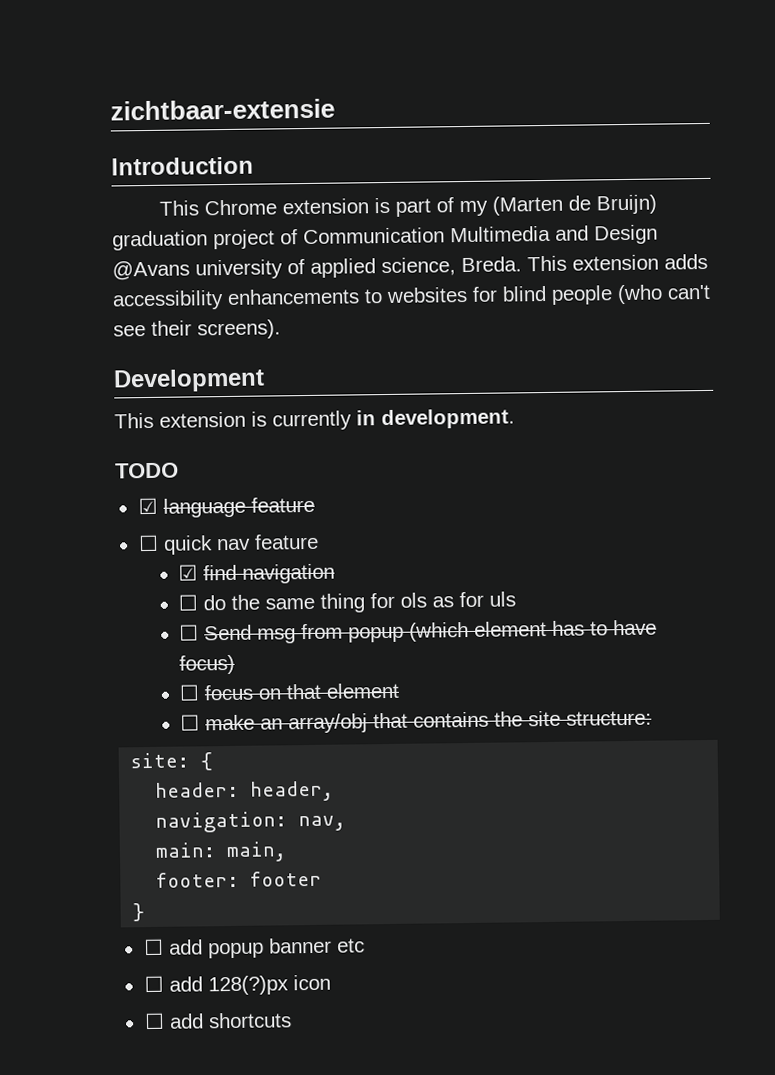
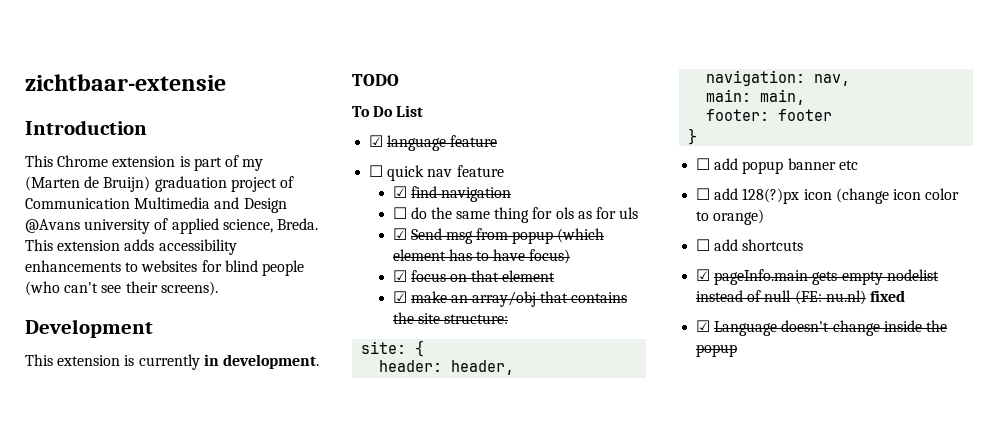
(179, 470) none -> [352,105,424,117] // To Do List
[179,624,200,641] ☐ -> [392,228,407,240] ☑
[179,684,201,701] ☐ -> [392,270,407,282] ☑
[180,714,201,731] ☐ -> [392,291,407,303] ☑
[143,1012,292,1030] // ☐ add shortcuts -> [835,188,960,204] [696,209,765,225] [696,239,804,251] [696,269,939,285] [696,290,905,305] [696,320,947,336] [696,344,738,357] (change icon color to orange) // ☐ add shortcuts // ☑ pageInfo.main gets empty nodelist instead of null (FE: nu.nl) fixed // ☑ Language doesn't change inside the popup

